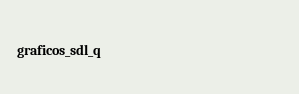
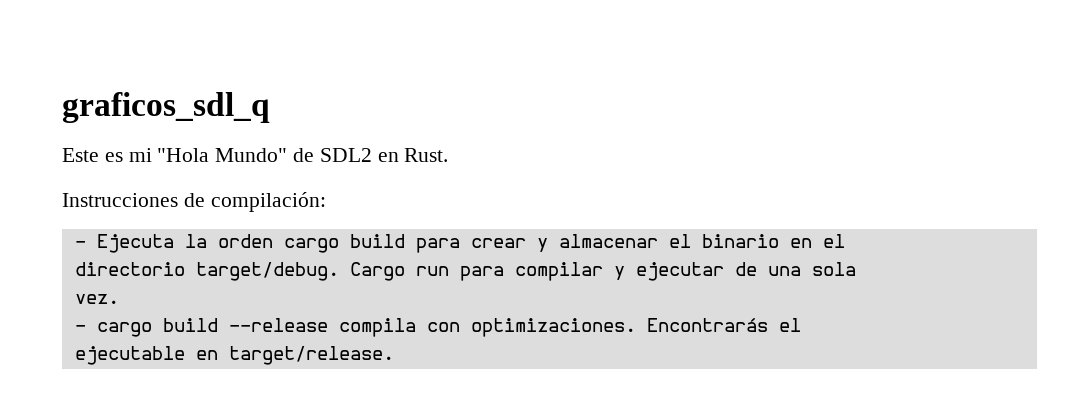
(101, 51) none -> [62,148,449,162] [62,192,326,212] [74,234,845,253] [74,262,856,281] [74,294,119,304] [74,318,801,337] [74,346,394,365] // Este es mi "Hola Mundo" de SDL2 en Rust. // Instrucciones de compilación: // - Ejecuta la orden cargo build para crear y almacenar el binario en el // directorio target/debug. Cargo run para compilar y ejecutar de una sola // vez. // - cargo build --release compila con optimizaciones. Encontrarás el // ejecutable en target/release.

